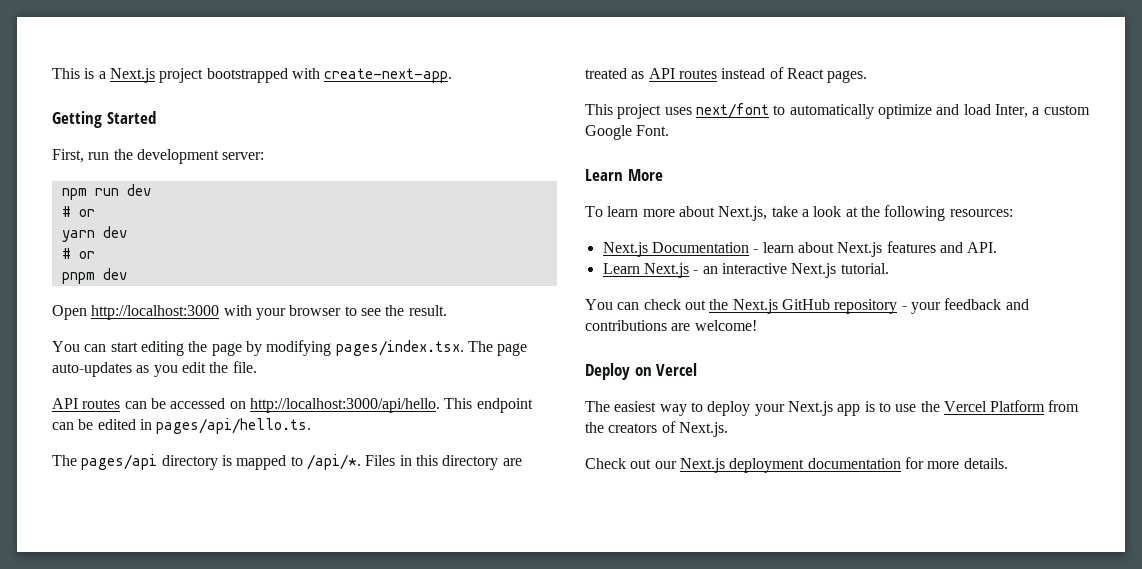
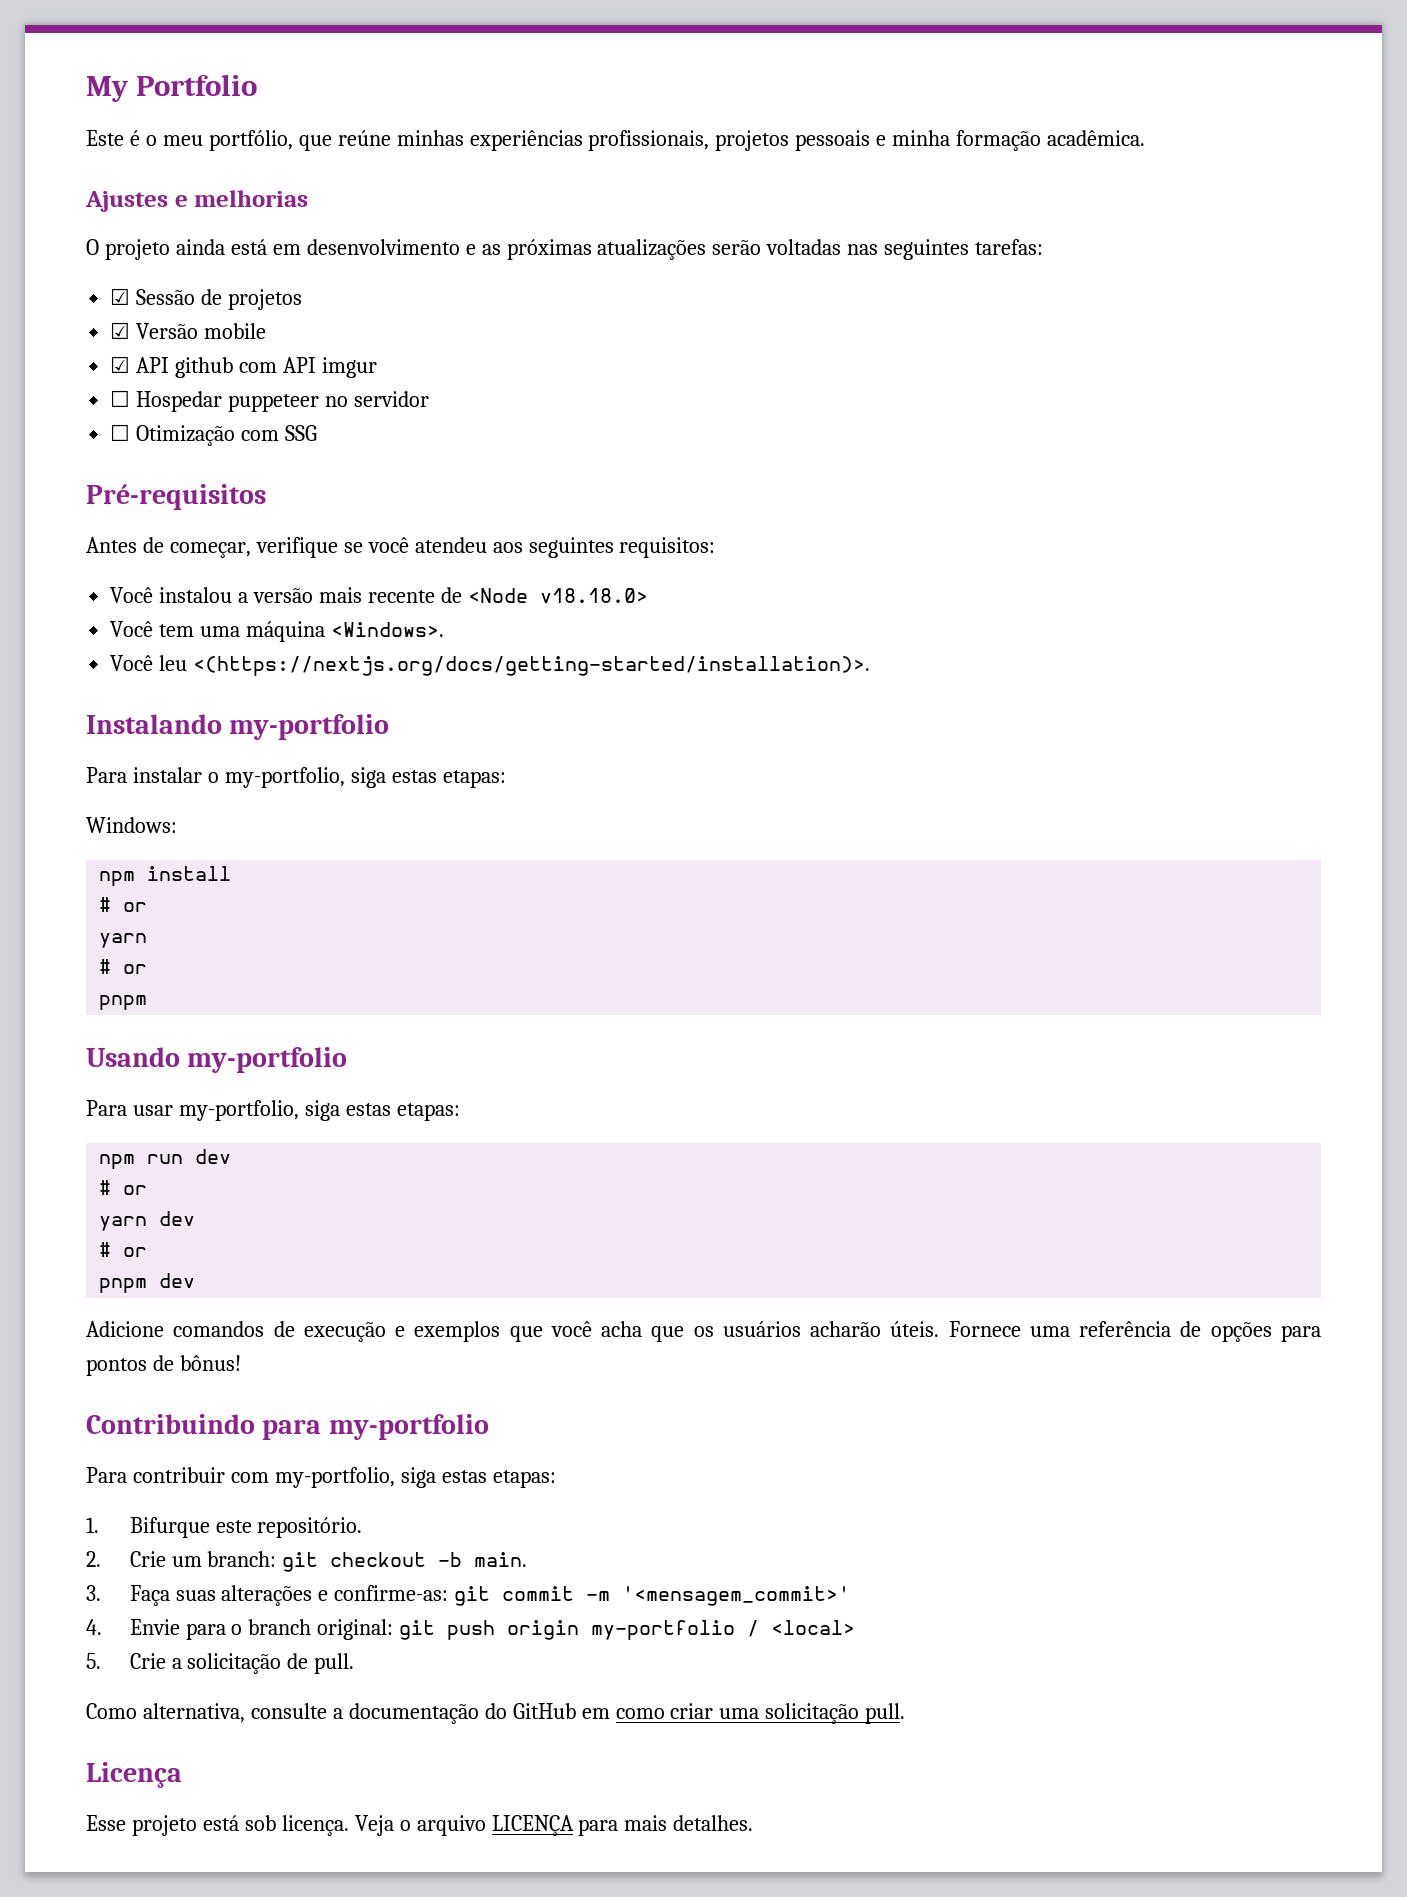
[52,68,453,83] [52,111,156,128] [52,149,265,164] This is a Next.js project bootstrapped with create-next-app. // Getting Started // First, run the development server: -> [86,74,258,102] [86,130,1146,151] [85,190,309,212] [86,239,1044,260] [110,288,303,310] [110,322,267,339] [110,356,377,378] [110,390,429,412] [110,424,318,446] [86,484,266,510] [86,537,716,558] [110,587,648,603] [110,621,444,642] [110,655,871,676] [86,714,390,740] [86,767,506,788] [86,817,177,833] [99,866,232,886] [99,897,148,912] [99,933,148,948] [99,959,148,974] [99,995,148,1010] [86,1047,348,1073] [86,1100,460,1121] My Portfolio // Este é o meu portfólio, que reúne minhas experiências profissionais, projetos pessoais e minha formação acadêmica. // Ajustes e melhorias // O projeto ainda está em desenvolvimento e as próximas atualizações serão voltadas nas seguintes tarefas: // ☑ Sessão de projetos // ☑ Versão mobile // ☑ API github com API imgur // ☐ Hospedar puppeteer no servidor // ☐ Otimização com SSG // Pré-requisitos // Antes de começar, verifique se você atendeu aos seguintes requisitos: // Você instalou a versão mais recente de <Node v18.18.0> // Você tem uma máquina <Windows>. // Você leu <(https://nextjs.org/docs/getting-started/installation)>. // Instalando my-portfolio // Para instalar o my-portfolio, siga estas etapas: // Windows: // npm install // # or // yarn // # or // pnpm // Usando my-portfolio // Para usar my-portfolio, siga estas etapas:
[52,305,447,320] [52,340,528,356] [52,361,257,377] [52,398,533,413] [52,418,312,434] [52,454,522,470] [585,67,868,83] [585,103,1090,119] [585,125,670,140] [585,169,663,181] [585,205,1013,221] [602,241,998,257] [602,263,889,278] [585,298,1029,314] [585,320,757,331] [585,363,698,380] [585,400,1080,416] [585,421,728,437] [585,457,1008,473] Open http://localhost:3000 with your browser to see the result. // You can start editing the page by modifying pages/index.tsx. The page auto-updates as you edit the file. // API routes can be accessed on http://localhost:3000/api/hello. This endpoint can be edited in pages/api/hello.ts. // The pages/api directory is mapped to /api/*. Files in this directory are treated as API routes instead of React pages. // This project uses next/font to automatically optimize and load Inter, a custom Google Font. // Learn More // To learn more about Next.js, take a look at the following resources: // Next.js Documentation - learn about Next.js features and API. // Learn Next.js - an interactive Next.js tutorial. // You can check out the Next.js GitHub repository - your feedback and contributions are welcome! // Deploy on Vercel // The easiest way to deploy your Next.js app is to use the Vercel Platform from the creators of Next.js. // Check out our Next.js deployment documentation for more details. -> [86,1321,1322,1342] [86,1355,241,1376] [86,1414,489,1440] [86,1467,556,1488] [86,1517,363,1538] [86,1551,528,1572] [86,1585,851,1606] [86,1619,856,1640] [86,1653,355,1674] [86,1703,906,1724] [86,1762,182,1788] [86,1815,754,1836] Adicione comandos de execução e exemplos que você acha que os usuários acharão úteis. Fornece uma referência de opções para pontos de bônus! // Contribuindo para my-portfolio // Para contribuir com my-portfolio, siga estas etapas: // 1. Bifurque este repositório. // 2. Crie um branch: git checkout -b main. // 3. Faça suas alterações e confirme-as: git commit -m '<mensagem_commit>' // 4. Envie para o branch original: git push origin my-portfolio / <local> // 5. Crie a solicitação de pull. // Como alternativa, consulte a documentação do GitHub em como criar uma solicitação pull. // Licença // Esse projeto está sob licença. Veja o arquivo LICENÇA para mais detalhes.

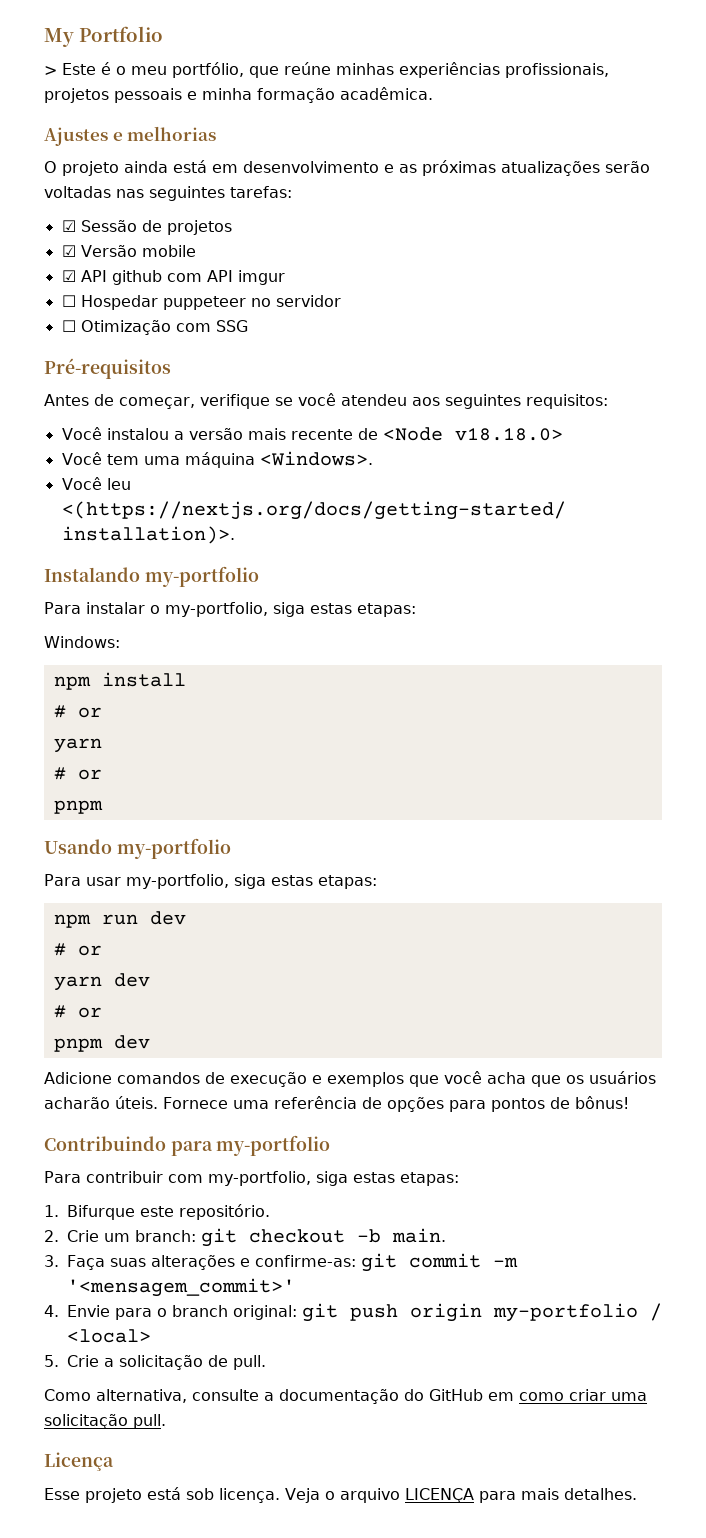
(258, 85) none -> [44,66,57,75] >

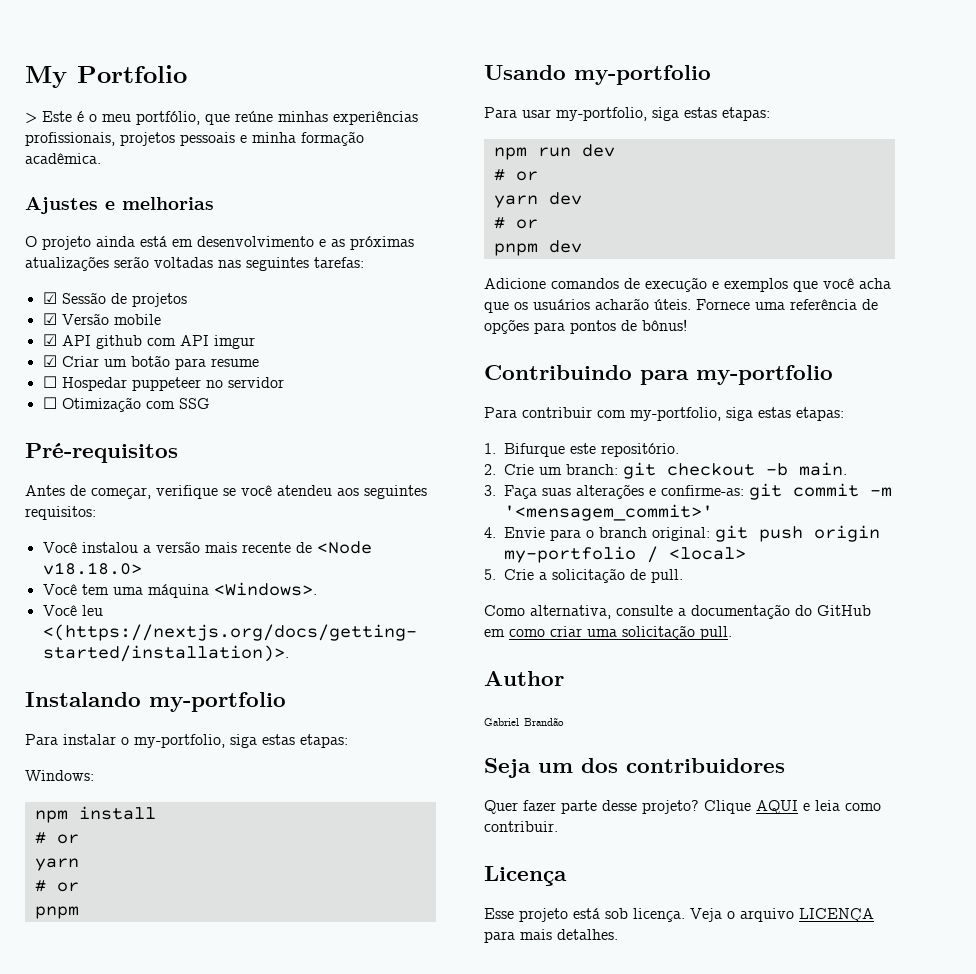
(285, 277) none -> [42,355,259,370] // ☑ Criar um botão para resume
(166, 1421) none -> [484,671,564,686] [484,718,564,726] [484,758,785,778] [484,800,881,814] [484,821,558,832] // Author // Gabriel Brandão // Seja um dos contribuidores // Quer fazer parte desse projeto? Clique AQUI e leia como contribuir.

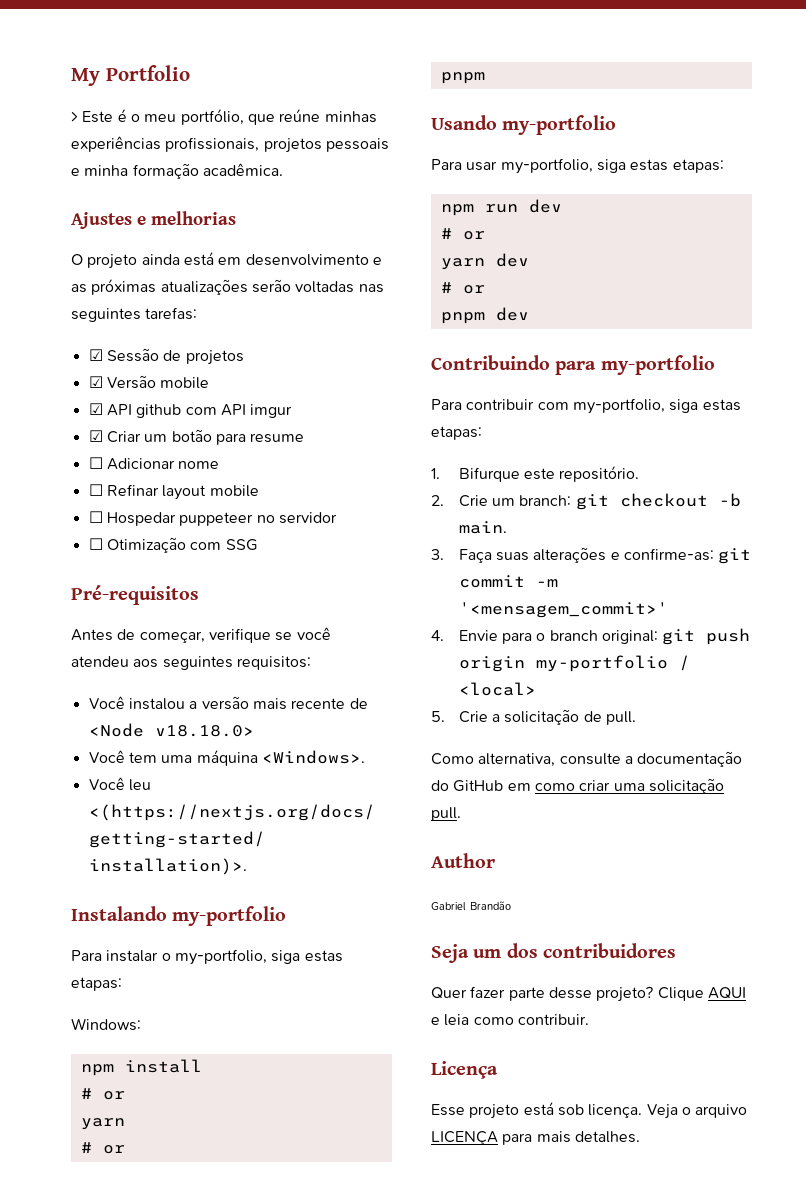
(259, 362) none -> [88,457,220,470] [88,484,259,500] // ☐ Adicionar nome // ☐ Refinar layout mobile
[484,277,891,292] [484,298,878,313] [484,319,687,334] // Adicione comandos de execução e exemplos que você acha que os usuários acharão úteis. Fornece uma referência de opções para pontos de bônus! -> (529, 314) none

